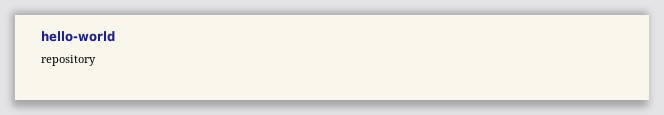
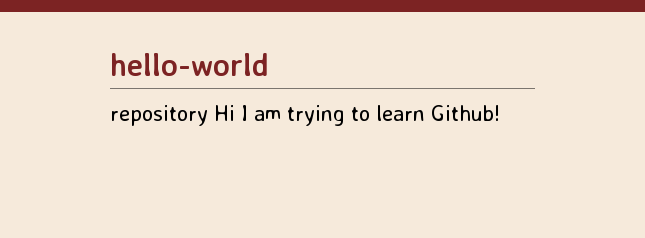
(96, 60) none -> [214,105,500,126] Hi I am trying to learn Github!

